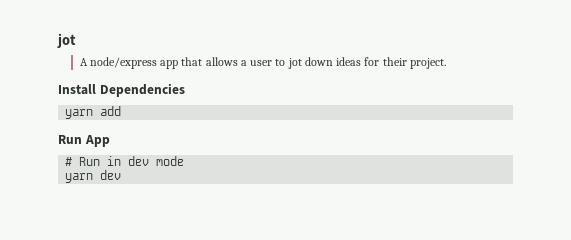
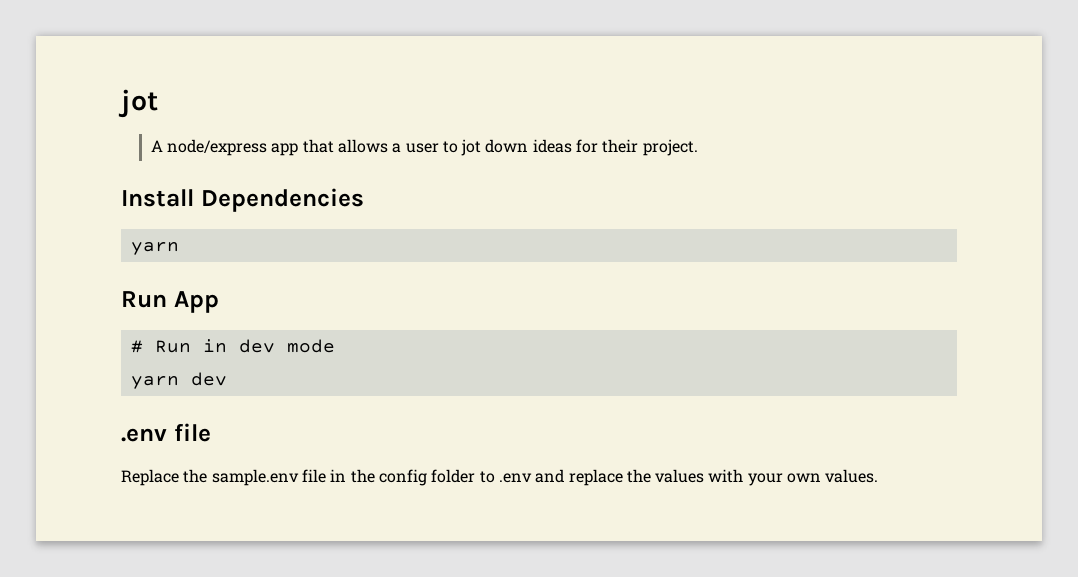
[100,106,122,116] add -> (179, 248) none
(122, 175) none -> [121,423,211,442] [121,469,879,486] // .env file // Replace the sample.env file in the config folder to .env and replace the values with your own values.

